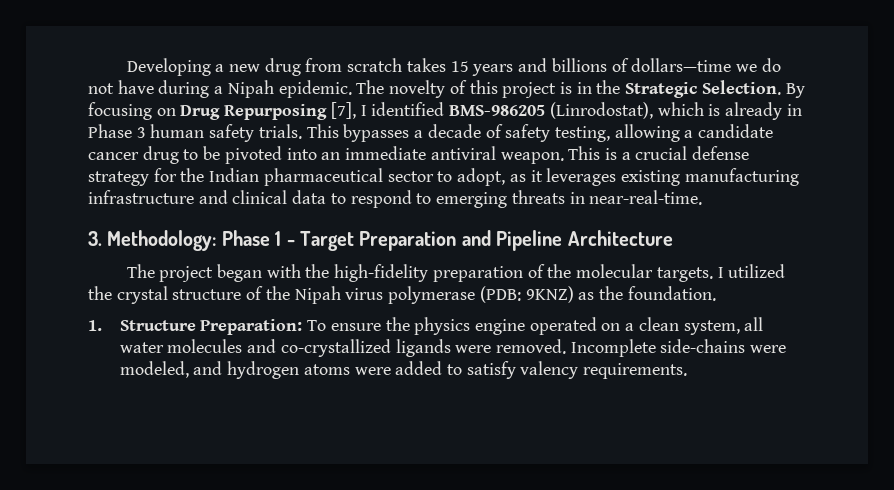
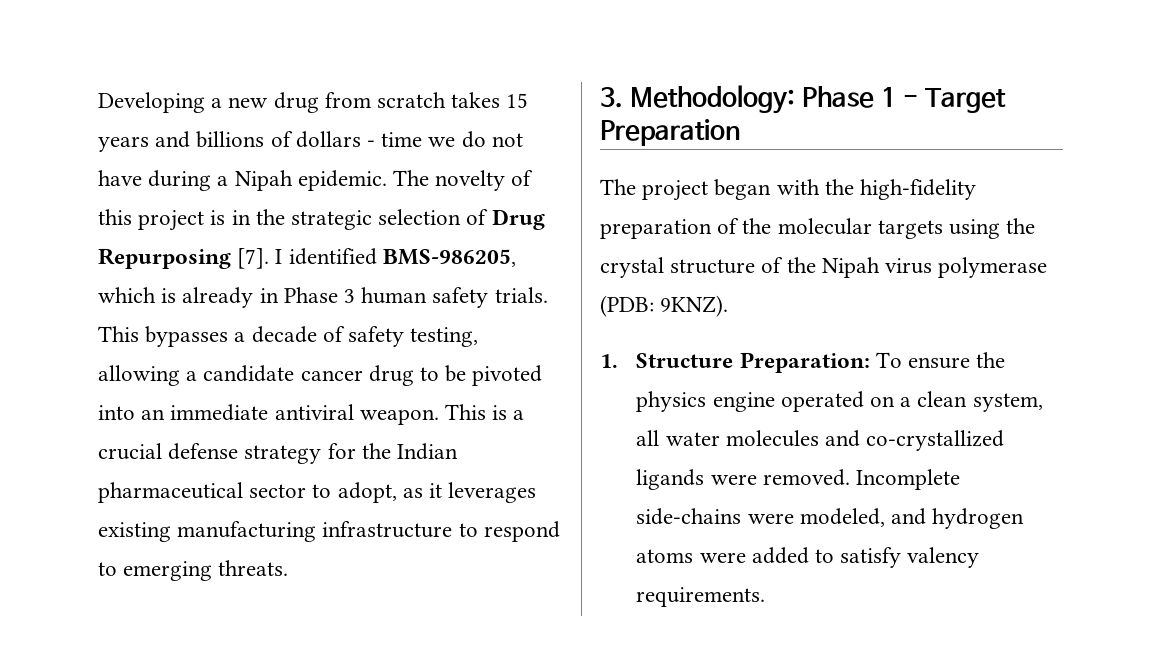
[631,58,732,72] dollars—time -> [295,131,423,148] dollars - time
[625,80,805,98] [88,102,176,120] Strategic Selection. By focusing on -> [291,209,489,230] strategic selection of
[330,102,356,119] [7], -> [237,248,270,269] [7].
[449,102,653,119] BMS-986205 (Linrodostat), -> [382,249,516,267] BMS-986205,
[198,190,327,204] and clinical data -> (453, 529) none
[511,190,703,205] threats in near-real-time. -> [218,560,289,576] threats.
[461,230,673,251] and Pipeline Architecture -> (740, 132) none
[656,264,786,282] targets. I utilized -> [877,219,1001,239] targets using
[525,286,716,303] 9KNZ) as the foundation. -> [660,295,729,317] 9KNZ).

